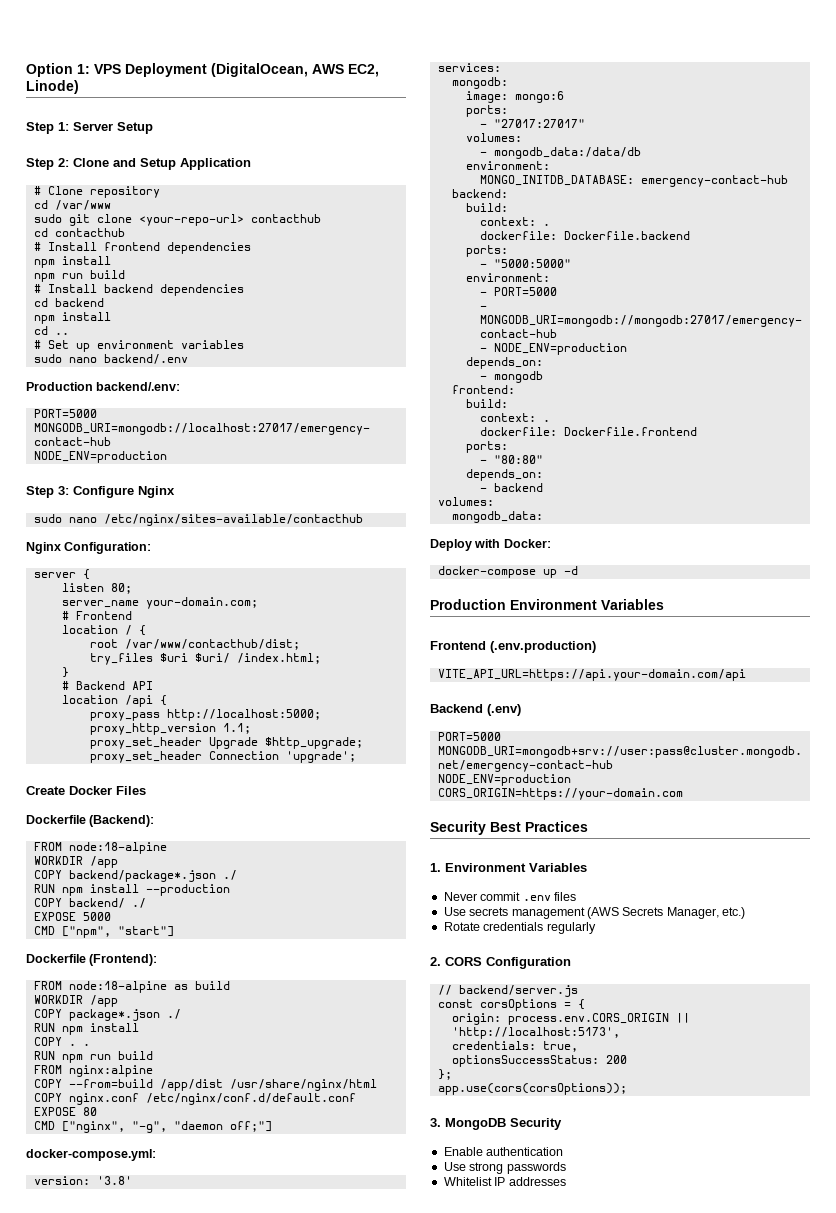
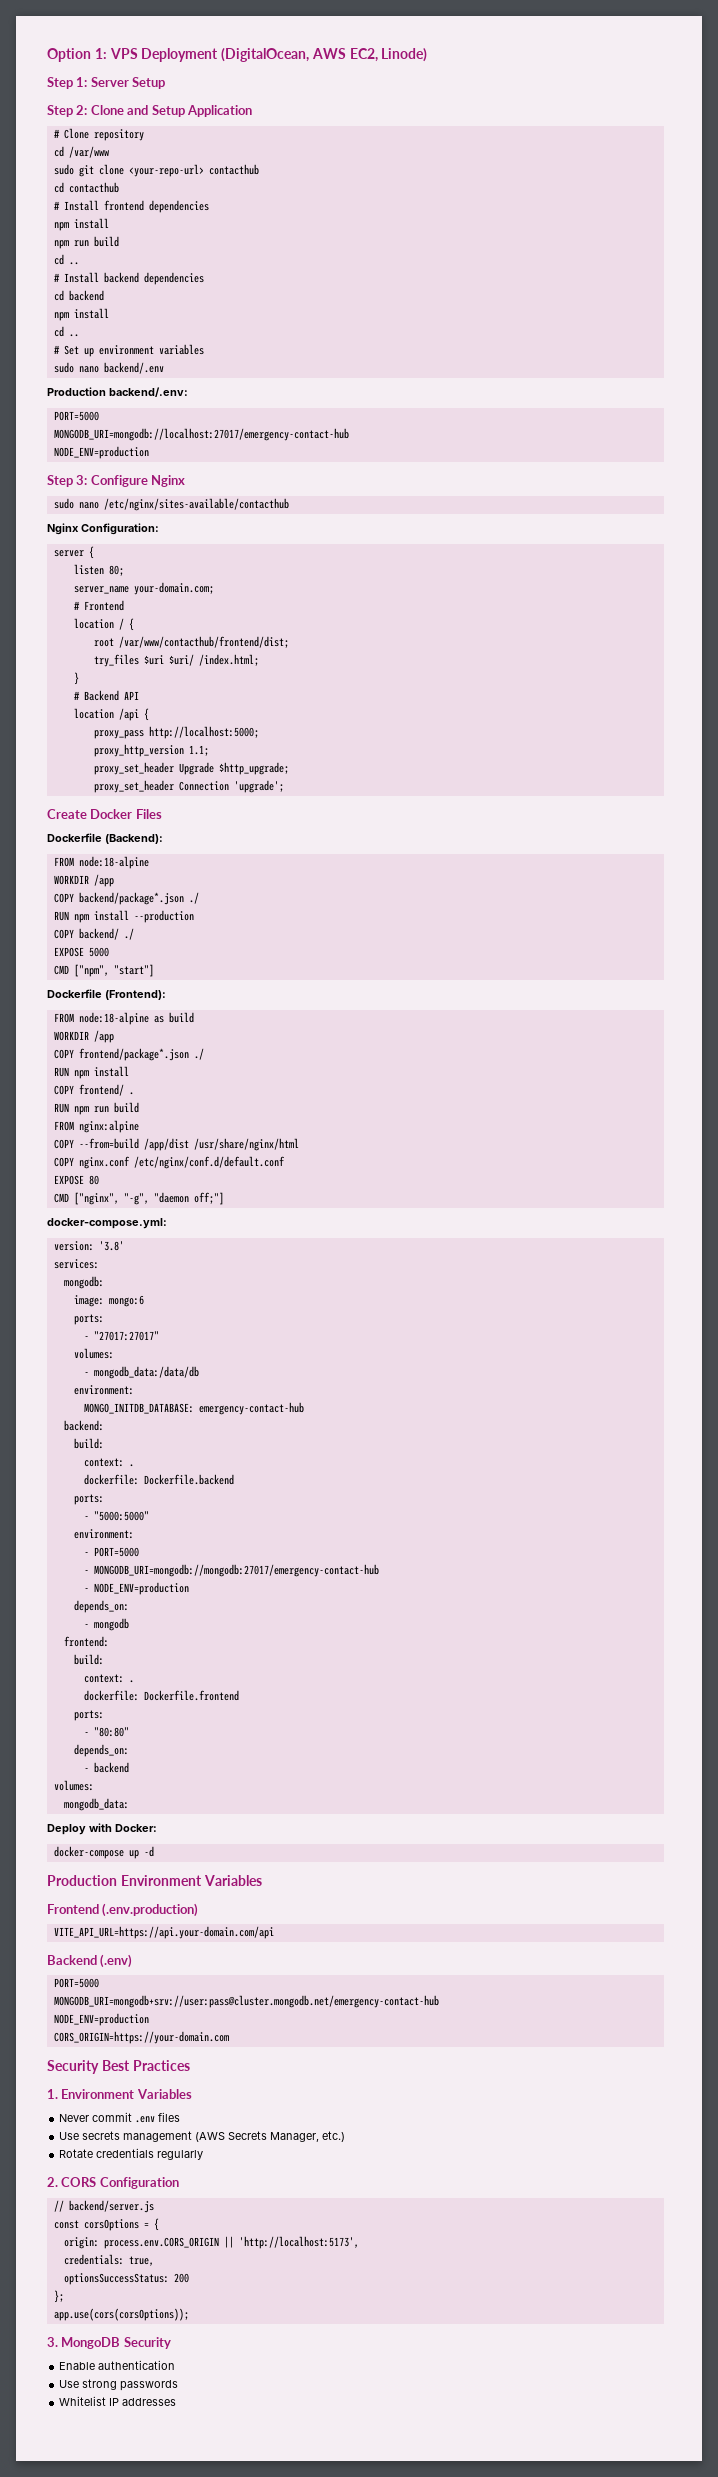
(125, 274) none -> [53,254,79,265] // cd ..
[124,639,300,650] /var/www/contacthub/dist; -> [118,636,289,648] /var/www/contacthub/frontend/dist;
[68,1009,160,1021] package*.json -> [78,1048,189,1061] frontend/package*.json
[68,1043,76,1046] . -> [78,1084,124,1096] frontend/

